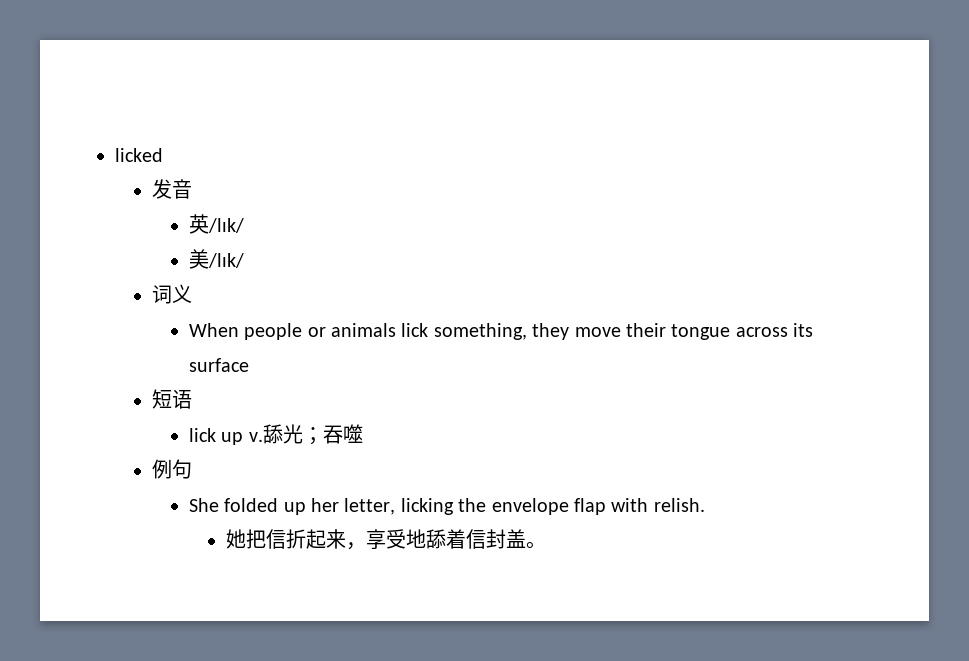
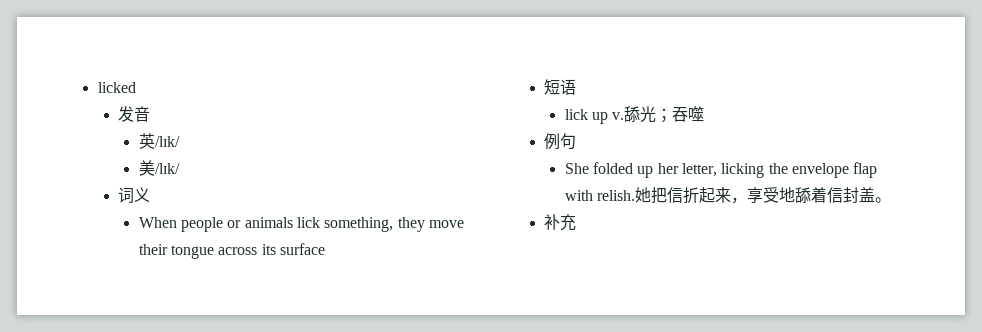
(705, 505) // -> (636, 195) none
(546, 545) none -> [544,214,577,231] // 补充

